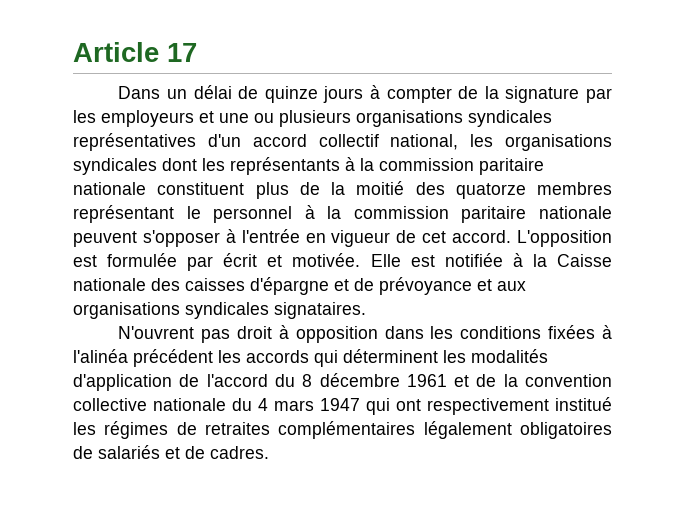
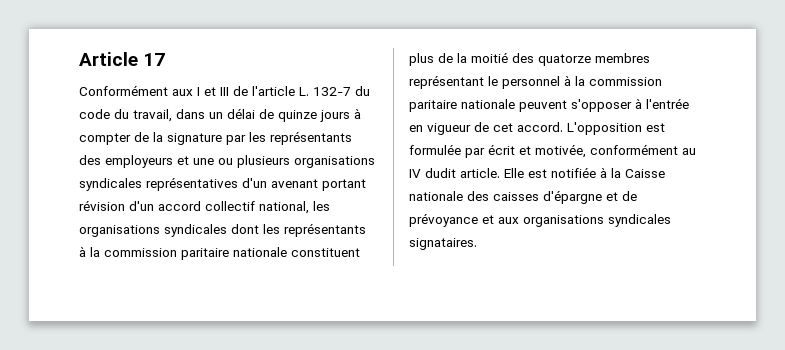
[118,86,161,99] Dans -> [79,85,370,96] [79,109,205,122] Conformément aux I et III de l'article L. 132-7 du code du travail, dans
(96, 116) none -> [270,131,352,145] [79,155,101,165] représentants des
(241, 140) none -> [271,179,366,191] [79,200,154,211] avenant portant révision d'un
[292,253,361,267] motivée. -> [535,144,696,158] [409,168,500,178] motivée, conformément au IV dudit article.
[118,325,612,343] [73,349,548,367] [73,373,612,391] [73,397,612,415] [73,421,612,439] [73,445,269,459] // N'ouvrent pas droit à opposition dans les conditions fixées à l'alinéa précédent les accords qui déterminent les modalités d'application de l'accord du 8 décembre 1961 et de la convention collective nationale du 4 mars 1947 qui ont respectivement institué les régimes de retraites complémentaires légalement obligatoires de salariés et de cadres. -> (477, 244) none

